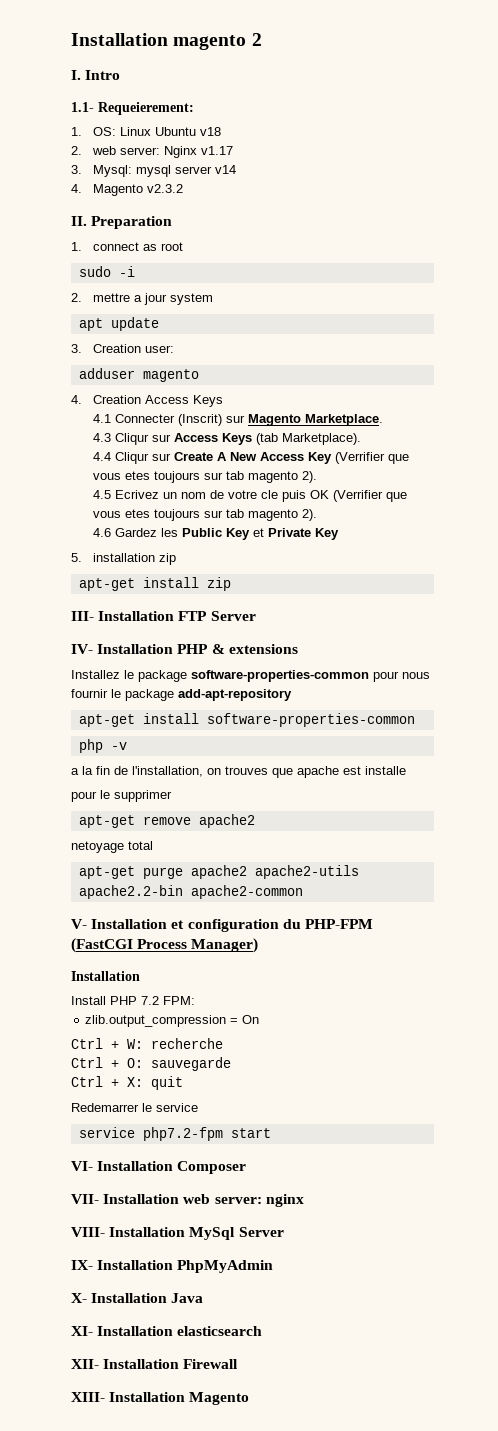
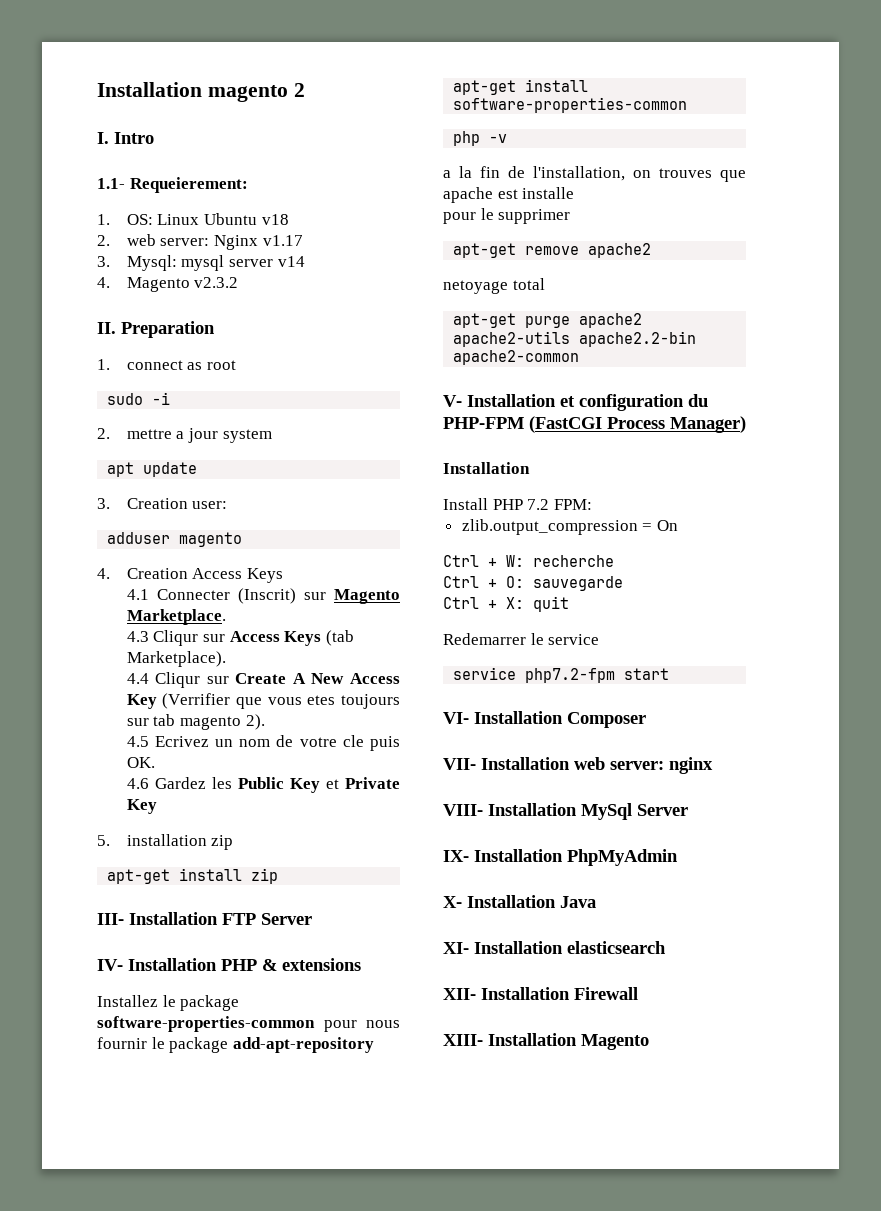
[310,490,408,502] [93,509,318,521] OK (Verrifier que vous etes toujours sur tab magento 2). -> [126,757,155,768] OK.

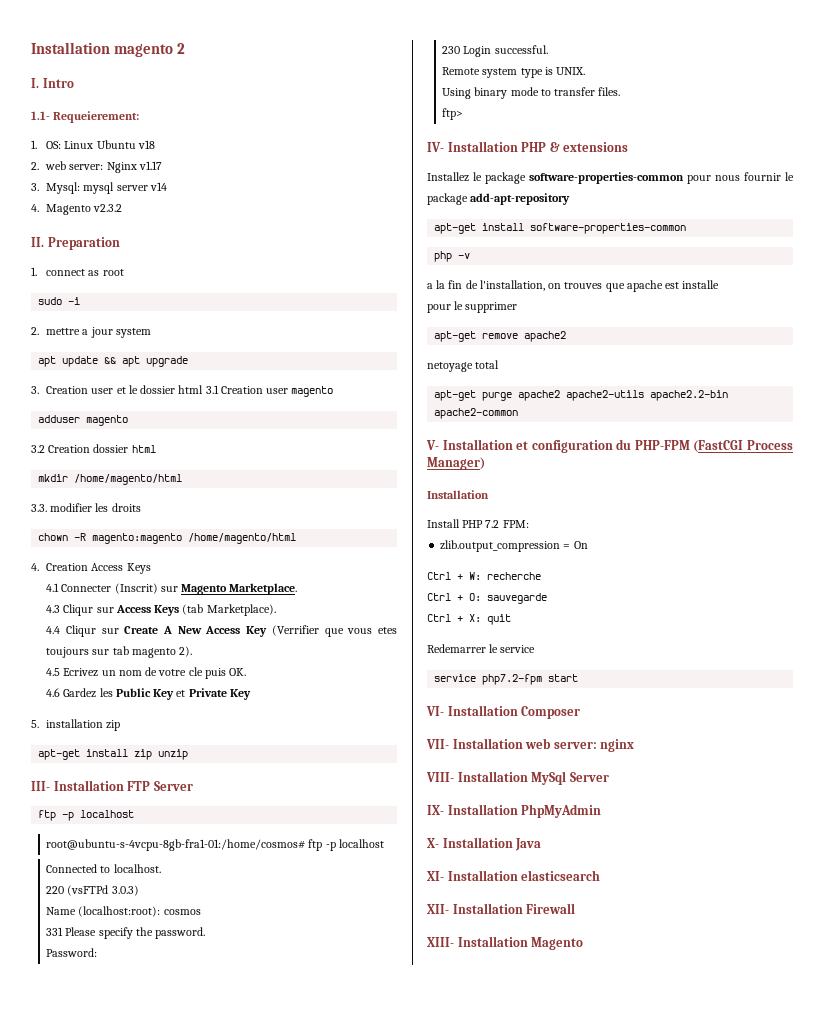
(198, 469) none -> [104,356,189,367] && apt upgrade
[192,501,228,509] [107,532,243,547] user: // adduser magento -> [91,385,334,397] [38,415,129,426] [31,444,156,453] [38,474,183,485] [31,503,141,512] [38,533,297,544] user et le dossier html 3.1 Creation user magento // adduser magento // 3.2 Creation dossier html // mkdir /home/magento/html // 3.3. modifier les droits // chown -R magento:magento /home/magento/html
(279, 876) none -> [158,749,189,760] unzip
(312, 919) none -> [38,810,135,821] [46,839,384,851] [46,864,161,873] [46,885,139,896] [46,906,201,917] [46,927,206,939] [46,948,98,957] [442,45,548,57] [442,67,586,78] [442,87,621,99] [442,108,464,120] // ftp -p localhost // root@ubuntu-s-4vcpu-8gb-fra1-01:/home/cosmos# ftp -p localhost // Connected to localhost. // 220 (vsFTPd 3.0.3) // Name (localhost:root): cosmos // 331 Please specify the password. // Password: // 230 Login successful. // Remote system type is UNIX. // Using binary mode to transfer files. // ftp>

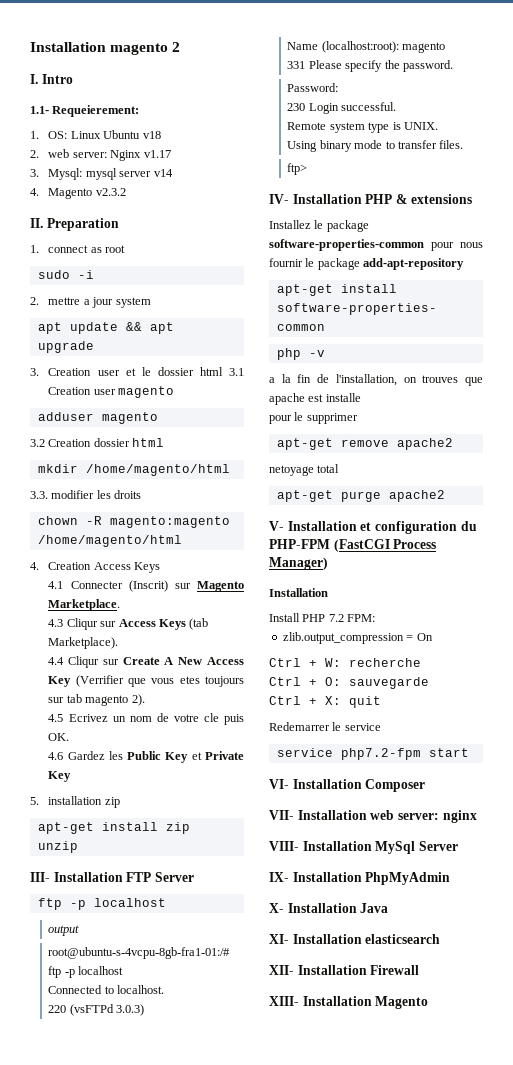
[46,839,306,851] root@ubuntu-s-4vcpu-8gb-fra1-01:/home/cosmos# -> [48,925,80,936] [48,947,231,959] output // root@ubuntu-s-4vcpu-8gb-fra1-01:/#
[163,909,201,915] cosmos -> [402,42,446,53] magento
[566,390,729,401] [434,408,519,419] apache2-utils apache2.2-bin apache2-common -> (445, 496) none

